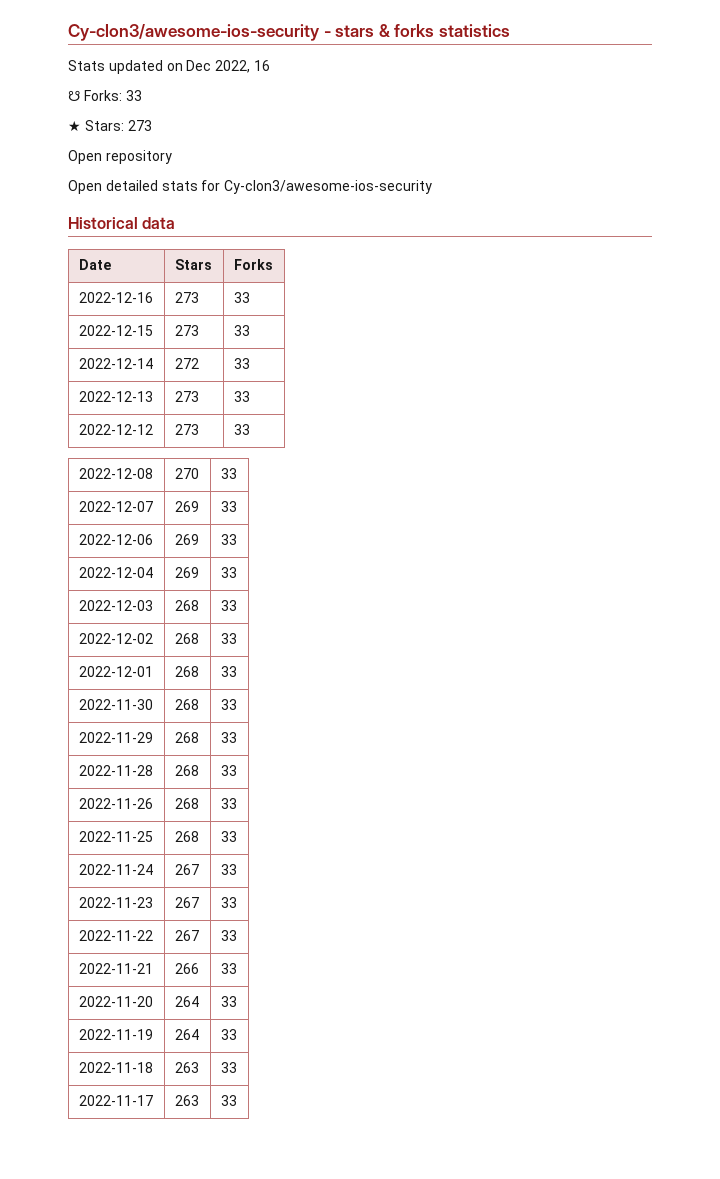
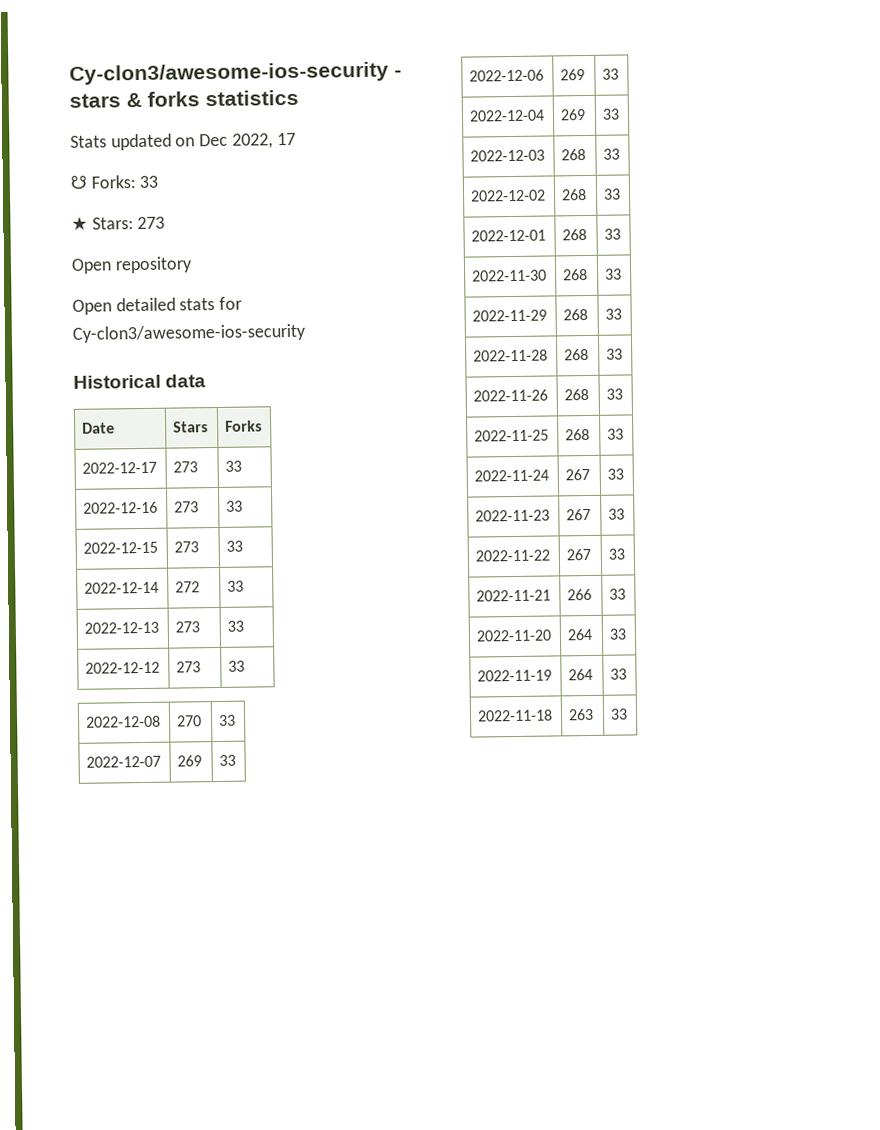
[253,60,270,71] 16 -> [276,132,296,146] 17
(273, 264) none -> [82,461,158,474] [173,461,199,473] [225,460,243,472] // 2022-12-17 | 273 | 33
[78,1095,153,1106] [174,1095,199,1106] [220,1095,237,1106] // 2022-11-17 | 263 | 33 -> (629, 714) none

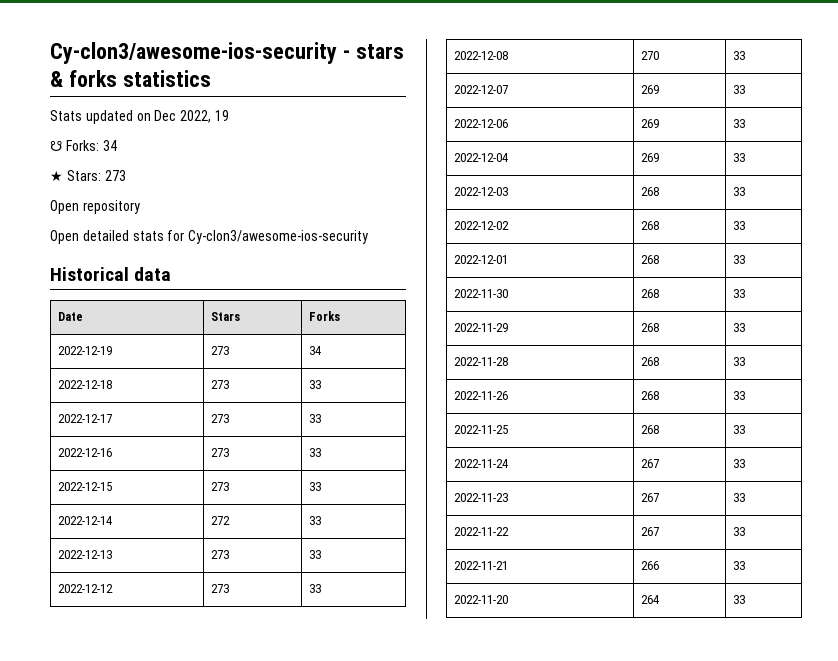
[276,132,296,146] 17 -> [214,110,229,121] 19
[139,175,159,188] 33 -> [102,140,117,151] 34
(263, 426) none -> [57,346,112,355] [210,346,229,355] [308,346,321,355] [57,380,112,389] [210,380,229,389] [308,380,321,389] // 2022-12-19 | 273 | 34 // 2022-12-18 | 273 | 33
[477,669,553,682] [568,668,594,681] [610,668,628,680] [477,709,554,722] [568,708,595,721] [610,708,629,720] // 2022-11-19 | 264 | 33 // 2022-11-18 | 263 | 33 -> (745, 599) none

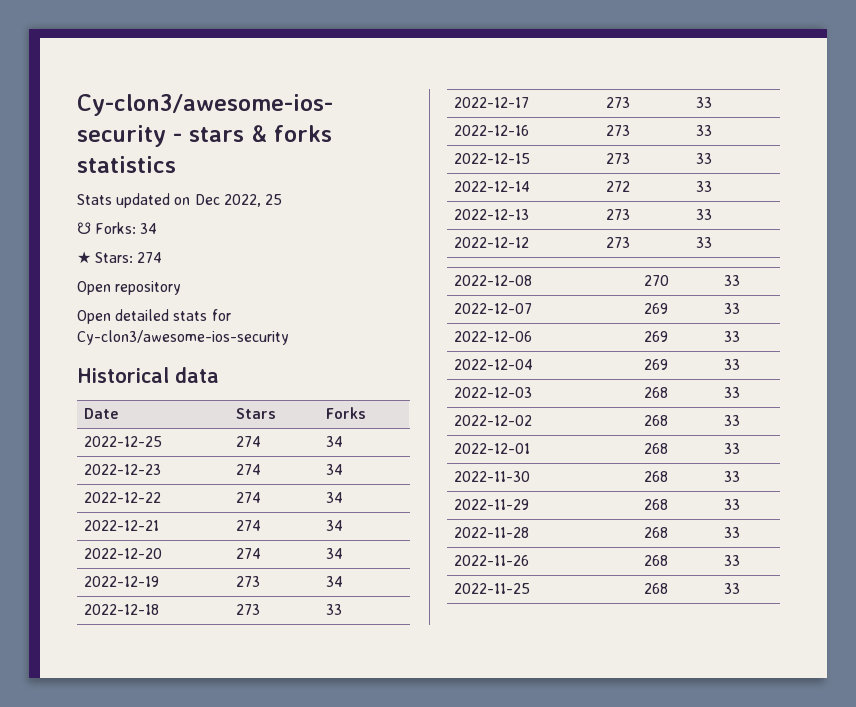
[214,110,229,121] 19 -> [264,194,282,205] 25
[104,170,126,181] 273 -> [137,252,163,263] 274
(340, 316) none -> [83,436,162,447] [235,436,261,447] [325,436,343,447] [83,464,161,475] [235,464,261,475] [325,464,343,475] [83,492,161,503] [235,492,261,503] [325,492,343,503] [83,520,159,531] [235,520,261,531] [325,520,343,531] [83,548,162,559] [235,548,261,559] [325,548,343,559] // 2022-12-25 | 274 | 34 // 2022-12-23 | 274 | 34 // 2022-12-22 | 274 | 34 // 2022-12-21 | 274 | 34 // 2022-12-20 | 274 | 34
[453,459,508,468] [640,459,659,468] [732,459,745,468] [453,493,508,502] [640,493,659,502] [732,493,745,502] [453,527,509,536] [640,527,659,536] [732,527,745,536] [453,561,508,570] [640,561,659,570] [732,561,745,570] [453,595,508,604] [640,595,659,604] [732,595,745,604] // 2022-11-24 | 267 | 33 // 2022-11-23 | 267 | 33 // 2022-11-22 | 267 | 33 // 2022-11-21 | 266 | 33 // 2022-11-20 | 264 | 33 -> (740, 588) none

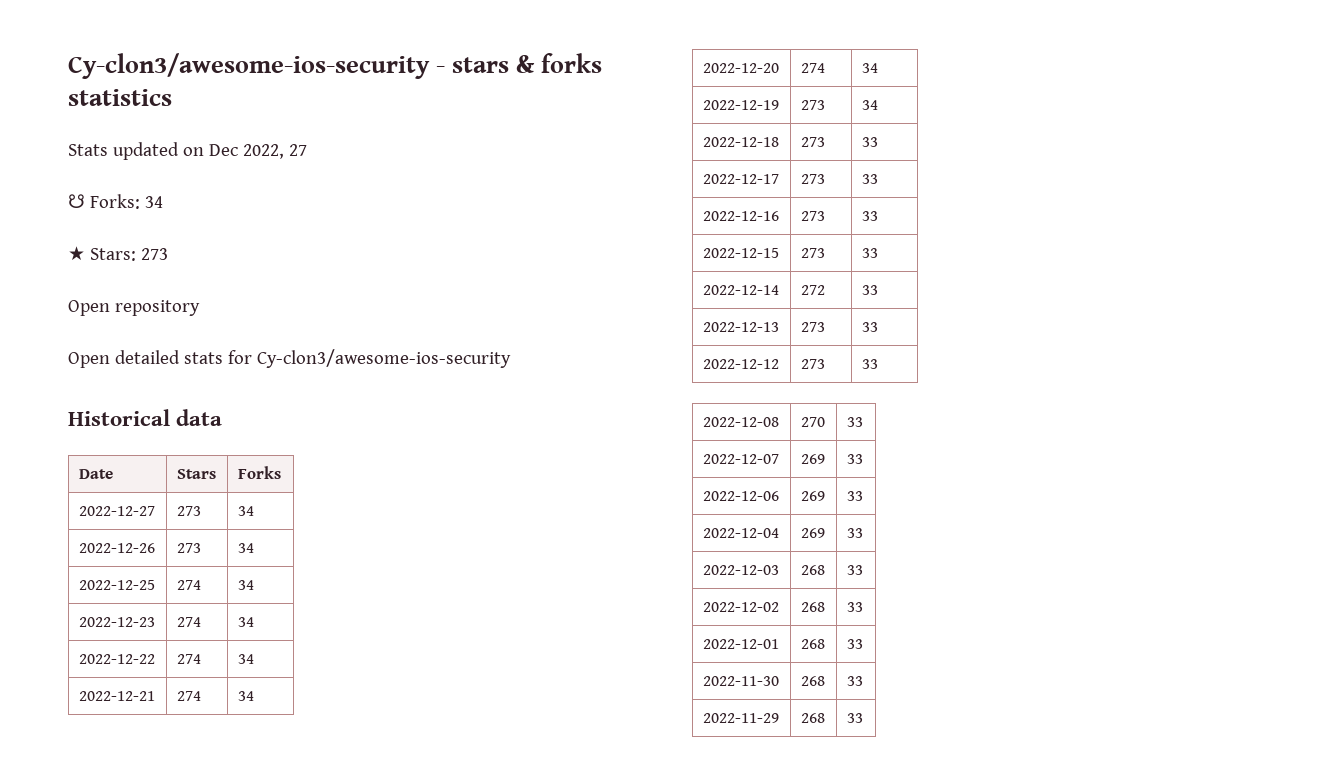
[264,194,282,205] 25 -> [288,144,307,156] 27
[137,252,163,263] 274 -> [140,248,168,260] 273
(366, 413) none -> [78,506,155,516] [176,506,201,516] [237,506,254,516] [78,543,155,553] [176,543,201,553] [237,543,254,553] // 2022-12-27 | 273 | 34 // 2022-12-26 | 273 | 34
[453,527,529,538] [643,527,668,538] [723,527,740,538] [453,555,529,566] [643,555,668,566] [723,555,740,566] [453,583,530,594] [643,583,668,594] [723,583,740,594] // 2022-11-28 | 268 | 33 // 2022-11-26 | 268 | 33 // 2022-11-25 | 268 | 33 -> (863, 718) none

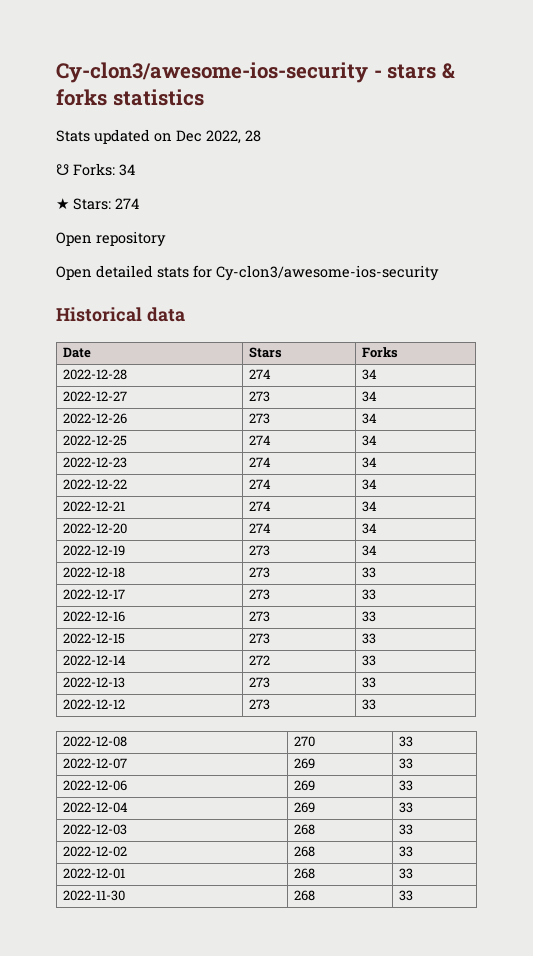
[288,144,307,156] 27 -> [245,130,261,142] 28
[140,248,168,260] 273 -> [115,198,139,209] 274
(281, 472) none -> [62,369,127,380] [248,369,271,379] [361,369,377,380] // 2022-12-28 | 274 | 34
[702,713,779,723] [800,713,825,723] [846,713,863,723] // 2022-11-29 | 268 | 33 -> (413, 895) none

